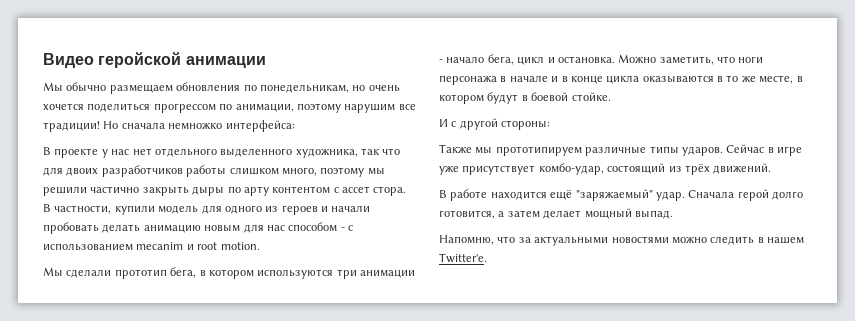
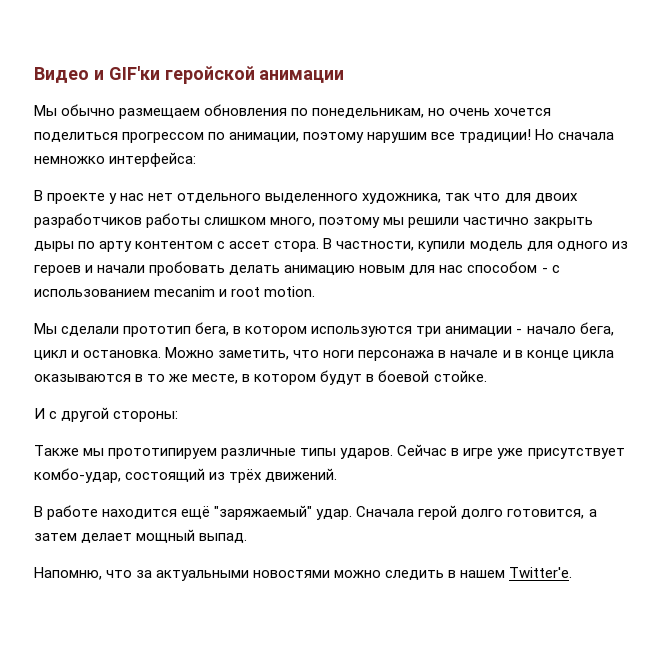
(94, 60) none -> [93,66,160,80] и GIF'ки

